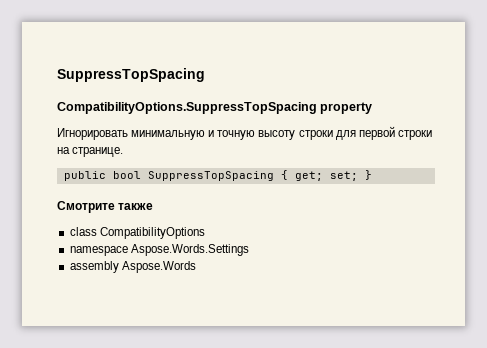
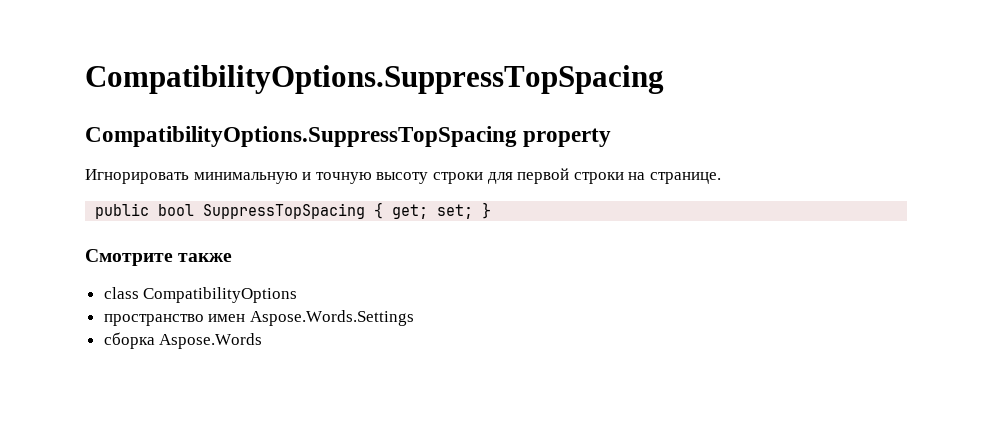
[57,68,205,82] SuppressTopSpacing -> [85,65,664,94] CompatibilityOptions.SuppressTopSpacing
[69,246,128,256] namespace -> [103,314,246,326] пространство имен
[69,261,119,273] assembly -> [103,332,155,349] сборка

